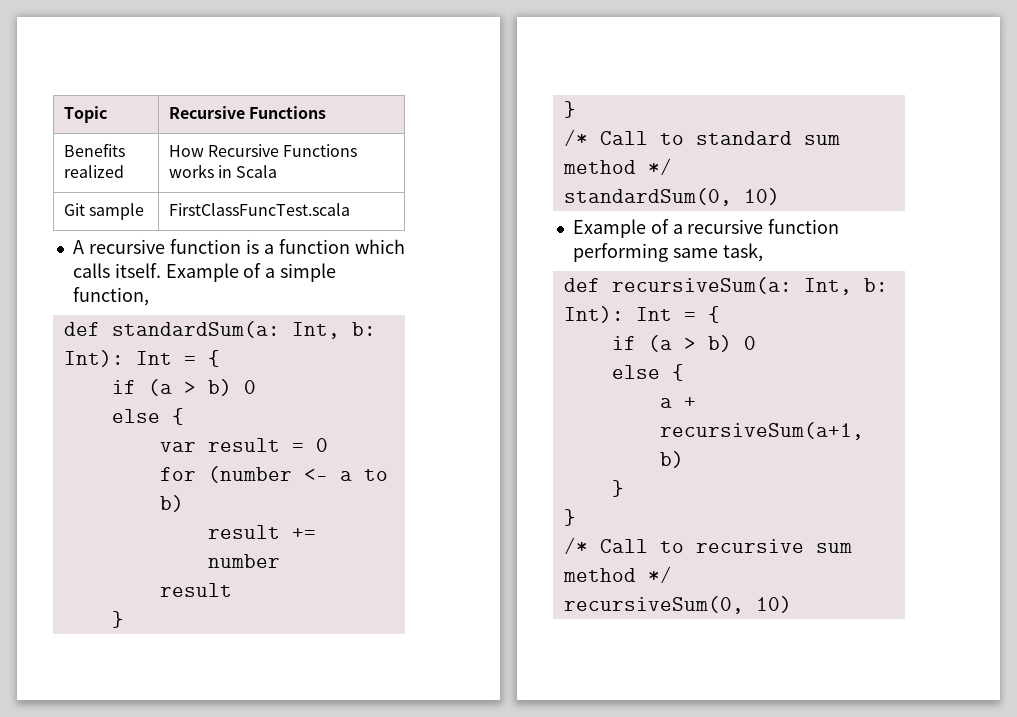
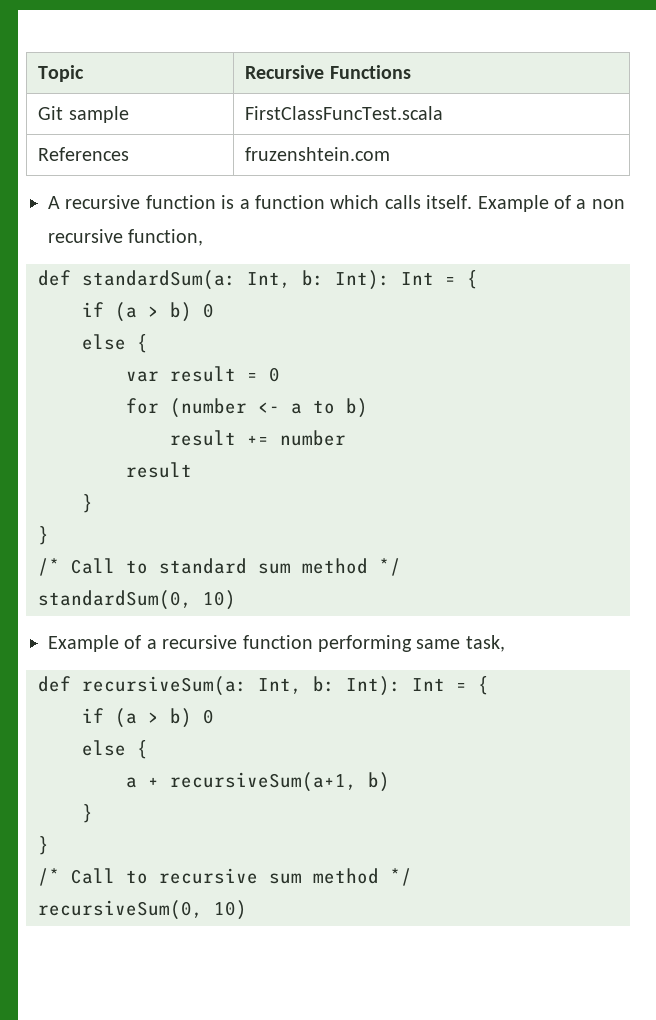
[63,143,125,157] [63,165,124,178] [168,144,358,157] [168,164,278,178] // Benefits realized | How Recursive Functions works in Scala -> (411, 72) none
(350, 209) none -> [38,147,130,161] [245,147,391,161] // References | fruzenshtein.com
[280,263,337,282] simple -> [591,199,625,209] [48,229,123,243] non recursive

